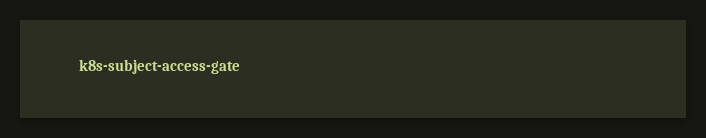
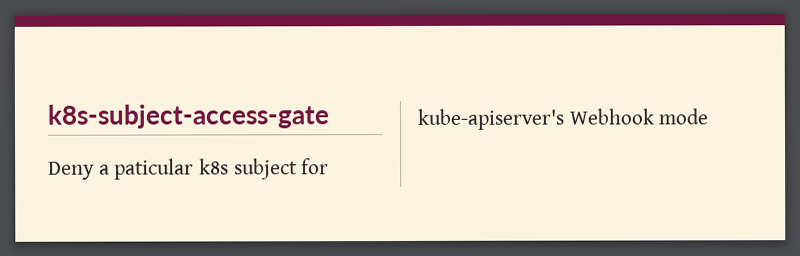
(240, 66) none -> [48,158,330,180] [417,108,709,130] // Deny a paticular k8s subject for kube-apiserver's Webhook mode

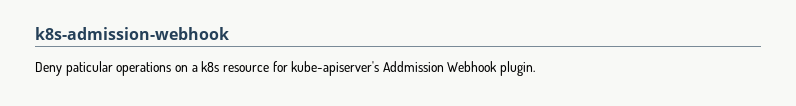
[47,104,330,129] k8s-subject-access-gate -> [35,27,229,40] k8s-admission-webhook
[98,158,330,180] [417,108,709,130] a paticular k8s subject for kube-apiserver's Webhook mode -> [65,61,536,76] paticular operations on a k8s resource for kube-apiserver's Addmission Webhook plugin.

